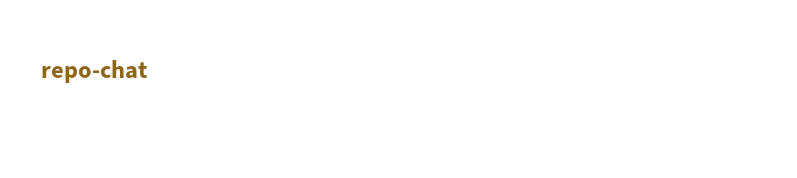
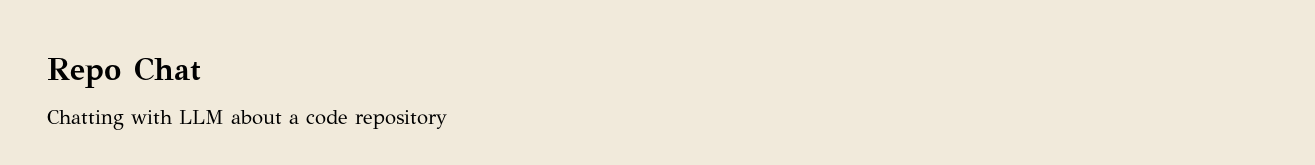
[41,60,147,83] repo-chat -> [47,57,201,88] [47,110,447,130] Repo Chat // Chatting with LLM about a code repository

